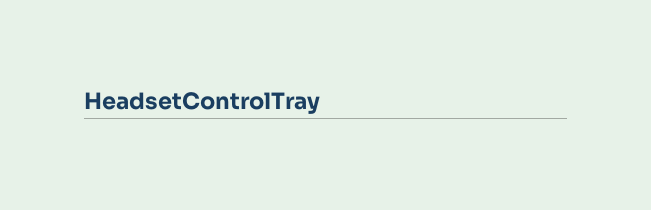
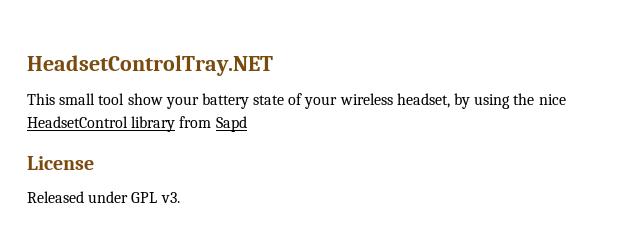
[84,92,320,114] HeadsetControlTray -> [27,55,273,76] [27,93,566,109] [27,116,247,132] [27,156,94,170] [27,191,180,203] HeadsetControlTray.NET // This small tool show your battery state of your wireless headset, by using the nice HeadsetControl library from Sapd // License // Released under GPL v3.

